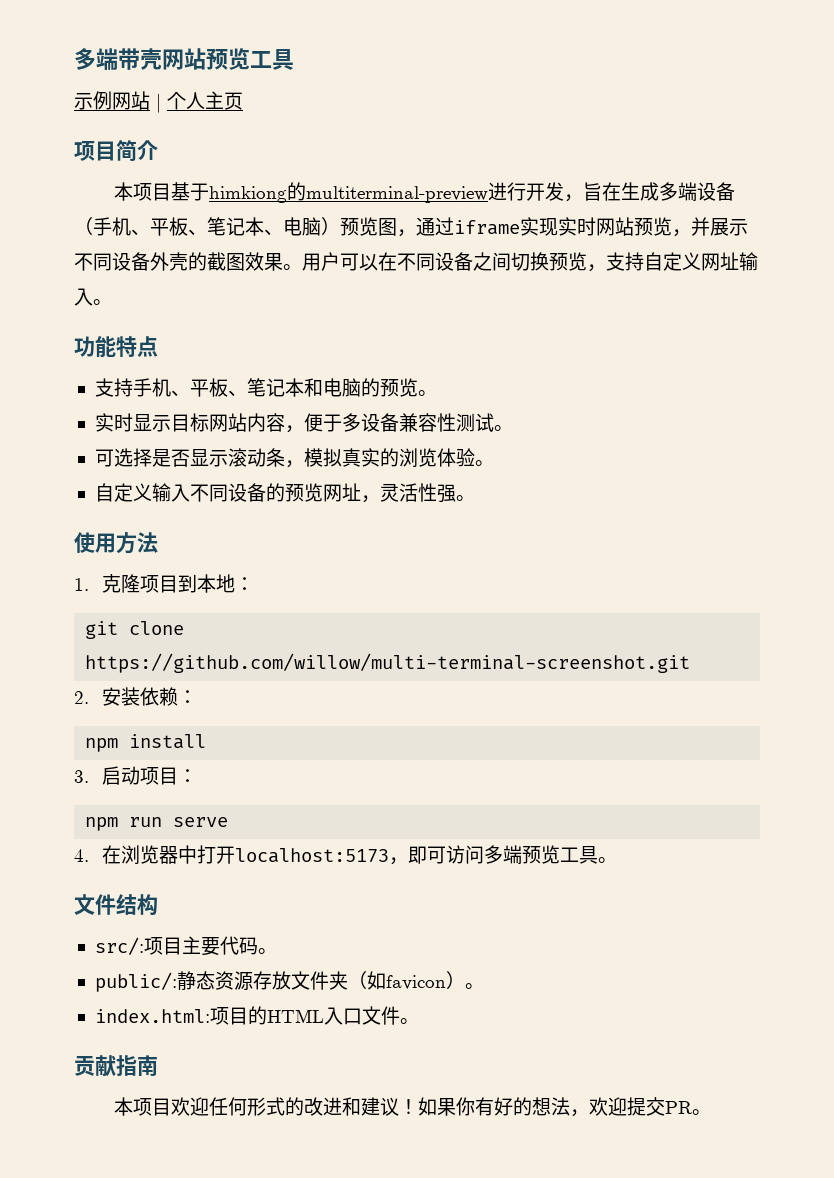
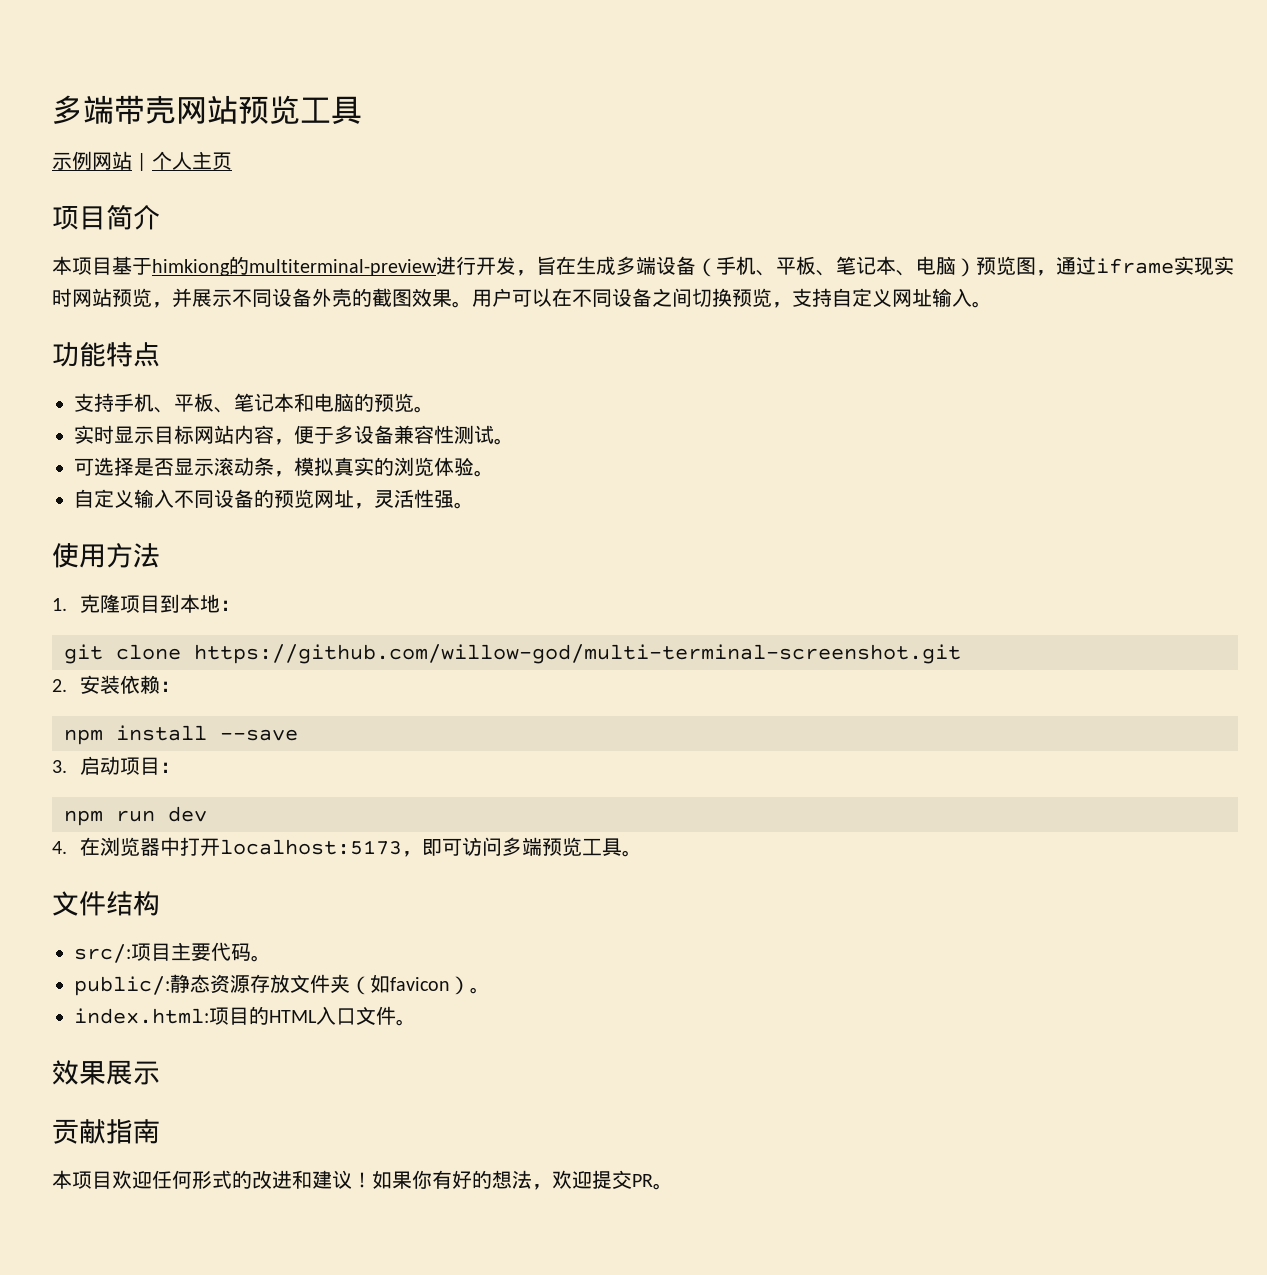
[85,653,691,673] https://github.com/willow/multi-terminal-screenshot.git -> [194,644,961,664] https://github.com/willow-god/multi-terminal-screenshot.git
(207, 741) none -> [220,729,298,741] --save
[173,817,229,827] serve -> [168,806,207,822] dev
(419, 1021) none -> [52,1060,160,1085] // 效果展示

